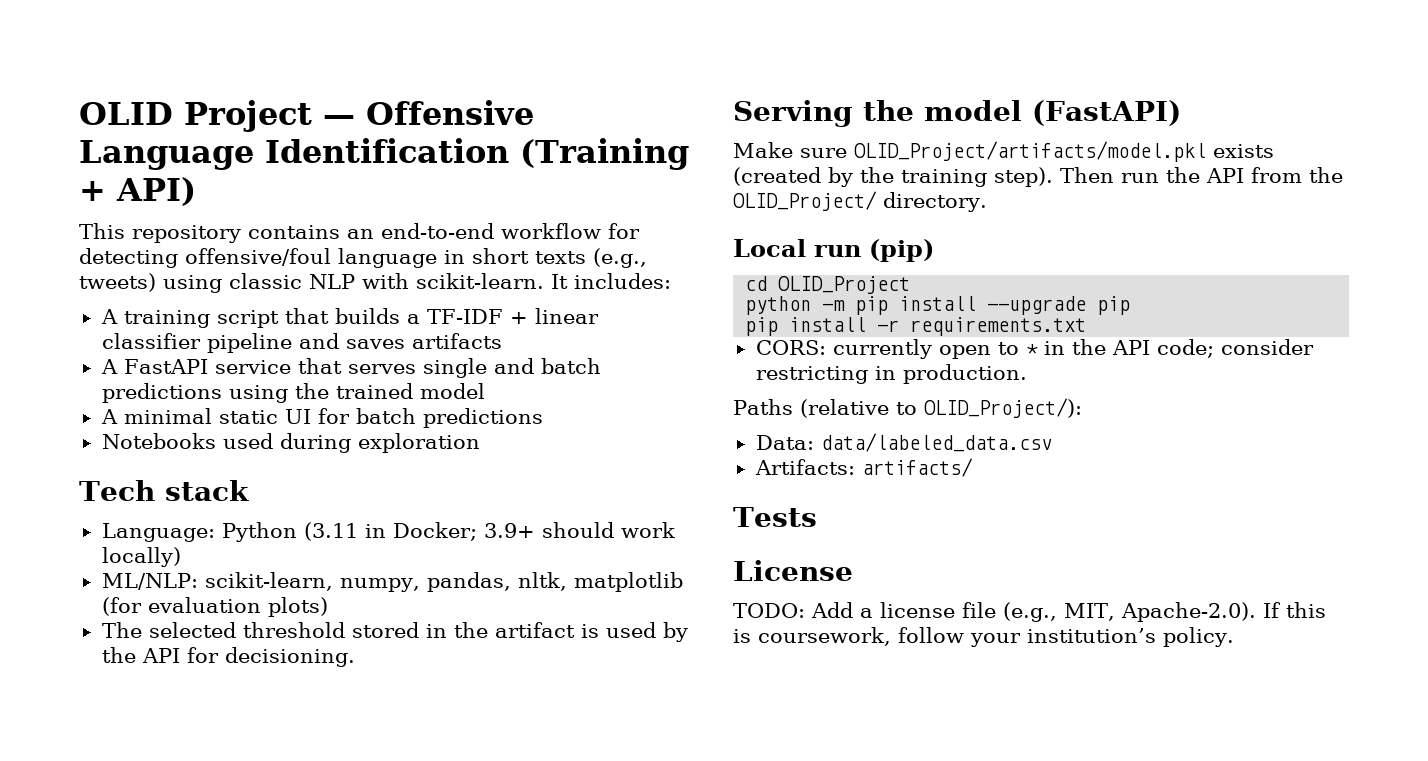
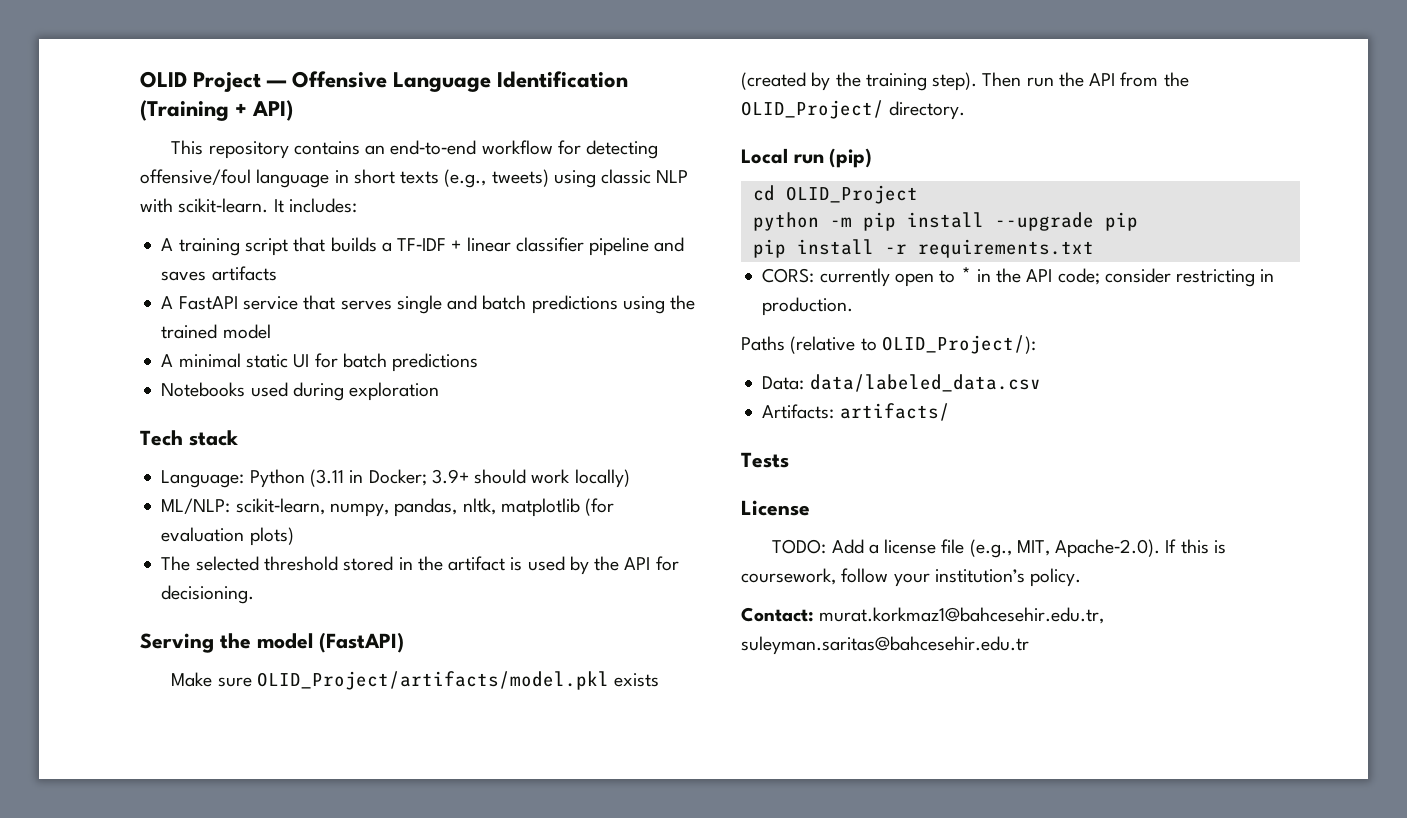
(1234, 637) none -> [741,607,1105,624] [741,636,1029,655] // Contact: murat.korkmaz1@bahcesehir.edu.tr, suleyman.saritas@bahcesehir.edu.tr

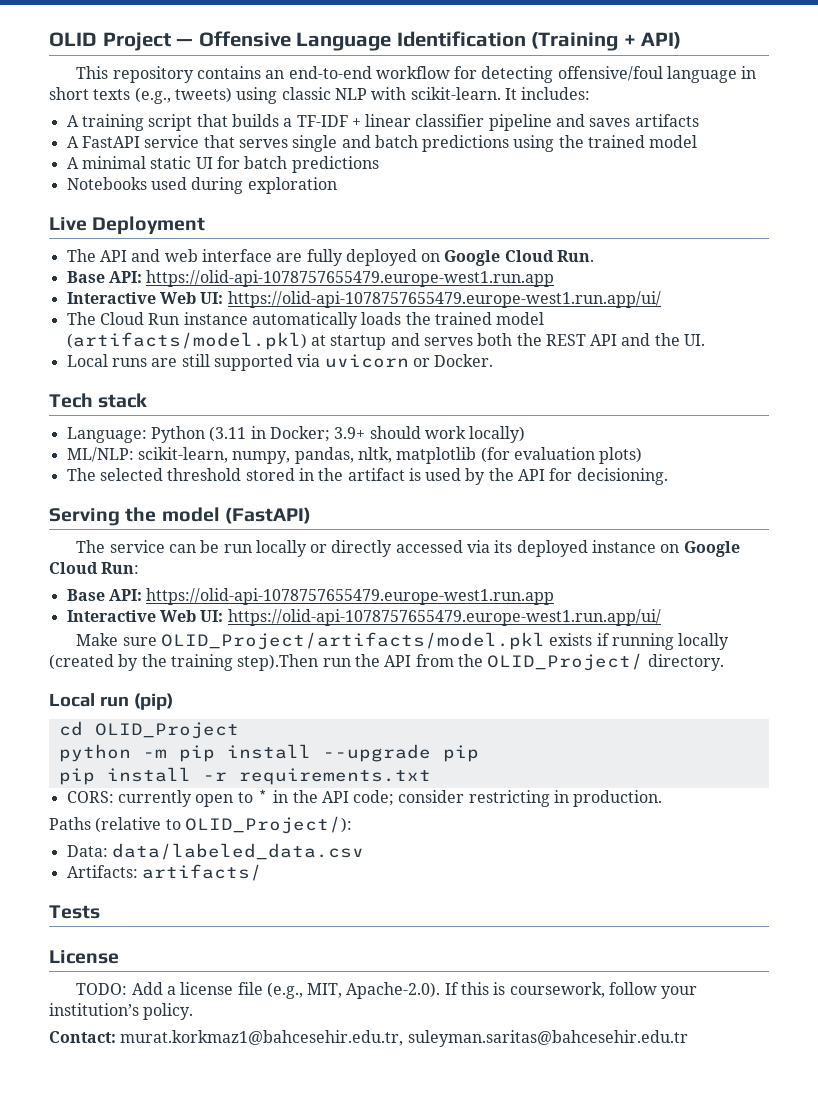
(440, 391) none -> [49,216,206,235] [66,249,595,266] [66,270,555,287] [66,291,661,308] [66,312,545,329] [66,332,706,350] [66,354,494,371] // Live Deployment // The API and web interface are fully deployed on Google Cloud Run. // Base API: https://olid-api-1078757655479.europe-west1.run.app // Interactive Web UI: https://olid-api-1078757655479.europe-west1.run.app/ui/ // The Cloud Run instance automatically loads the trained model (artifacts/model.pkl) at startup and serves both the REST API and the UI. // Local runs are still supported via uvicorn or Docker.
(404, 642) none -> [76,540,740,557] [49,562,140,574] [66,588,555,605] [66,609,661,626] // The service can be run locally or directly accessed via its deployed instance on Google Cloud Run: // Base API: https://olid-api-1078757655479.europe-west1.run.app // Interactive Web UI: https://olid-api-1078757655479.europe-west1.run.app/ui/
(660, 680) none -> [596,633,730,650] if running locally
[932,72,1022,91] step). Then -> [237,654,319,671] step).Then

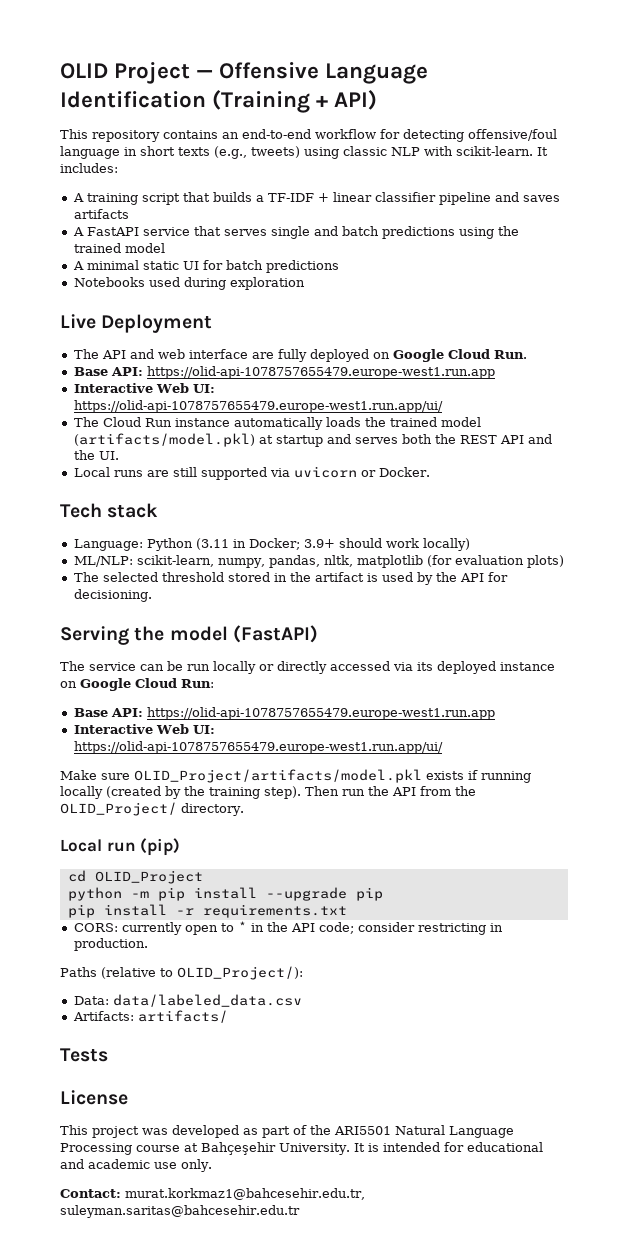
[237,654,319,671] step).Then -> [264,786,339,799] step). Then
[76,982,698,999] [49,1003,194,1020] TODO: Add a license file (e.g., MIT, Apache‑2.0). If this is coursework, follow your institution’s policy. -> [60,1125,514,1138] [60,1142,543,1155] [60,1159,212,1172] This project was developed as part of the ARI5501 Natural Language Processing course at Bahçeşehir University. It is intended for educational and academic use only.

